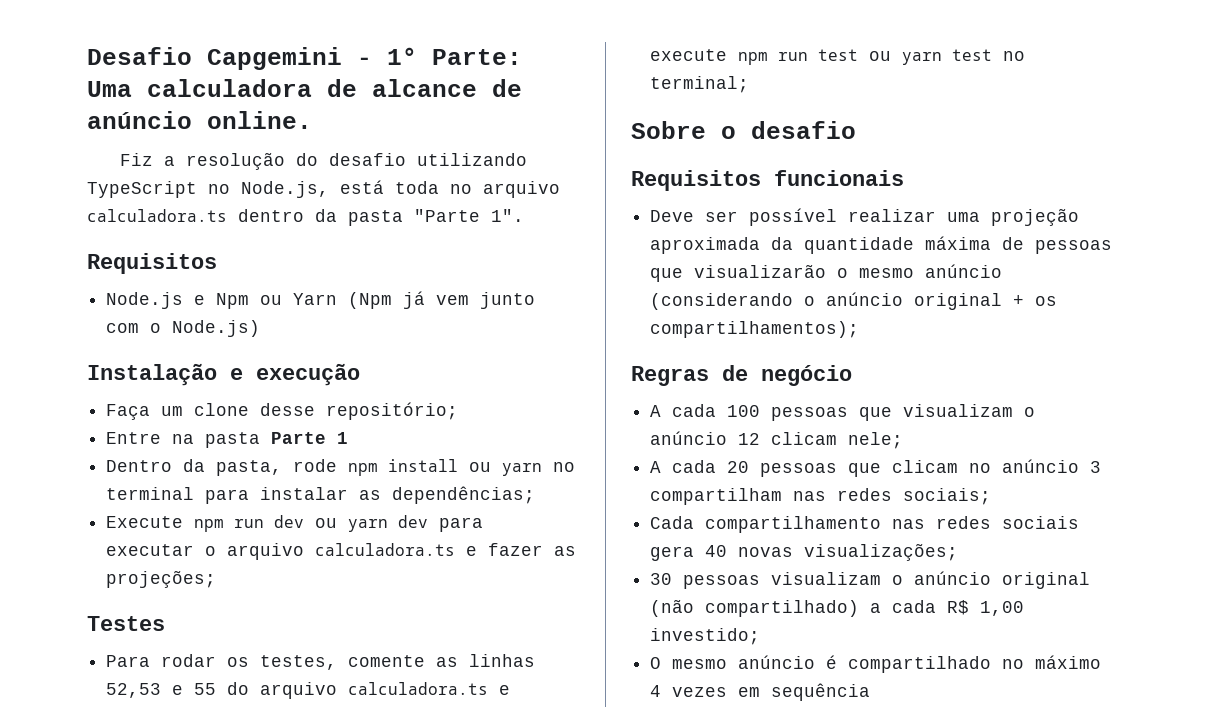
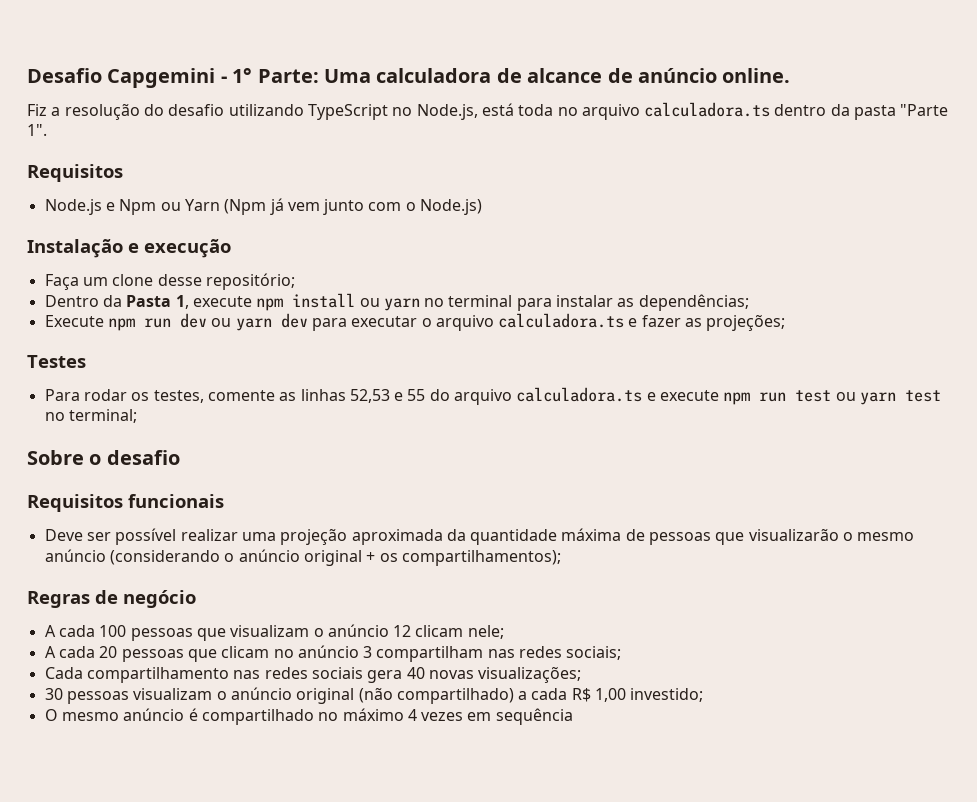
[106,432,349,448] // Entre na pasta Parte 1 -> (295, 281) none
[216,459,338,476] pasta, rode -> [126,295,252,309] Pasta 1, execute

